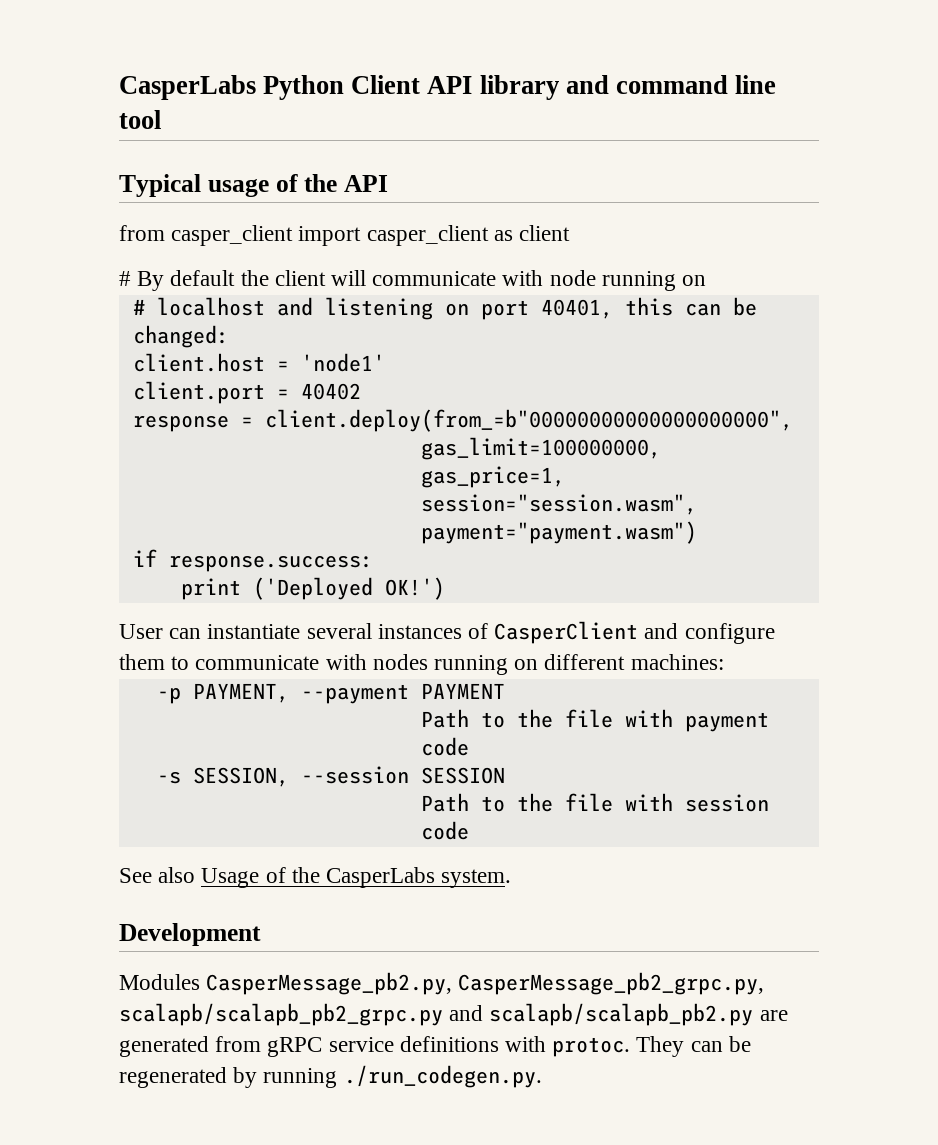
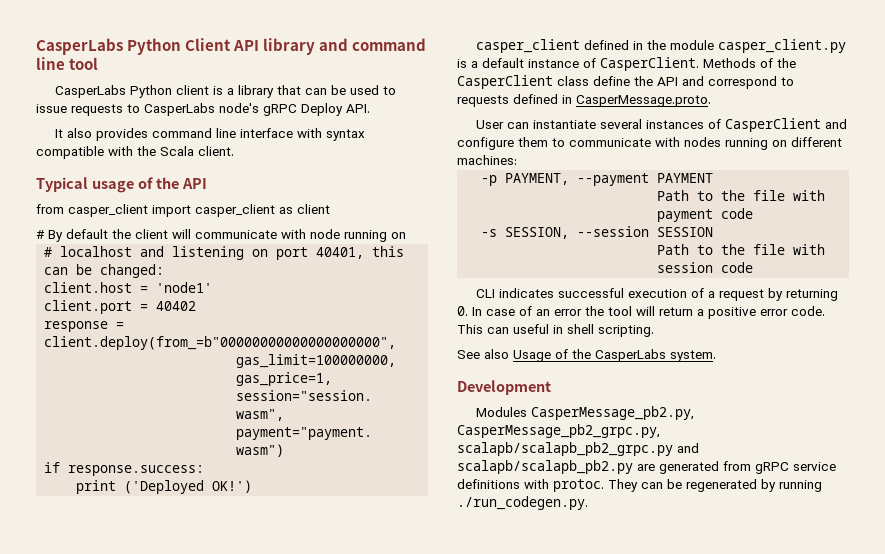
(161, 119) none -> [54,85,396,98] [36,103,370,116] [54,128,365,141] [36,146,234,159] // CasperLabs Python client is a library that can be used to issue requests to CasperLabs node's gRPC Deploy API. // It also provides command line interface with syntax compatible with the Scala client.
(445, 588) none -> [475,39,846,53] [457,57,796,71] [457,75,794,89] [457,94,711,107] // casper_client defined in the module casper_client.py is a default instance of CasperClient. Methods of the CasperClient class define the API and correspond to requests defined in CasperMessage.proto.
(469, 830) none -> [475,288,838,301] [457,306,825,319] [457,324,654,337] // CLI indicates successful execution of a request by returning 0. In case of an error the tool will return a positive error code. This can useful in shell scripting.

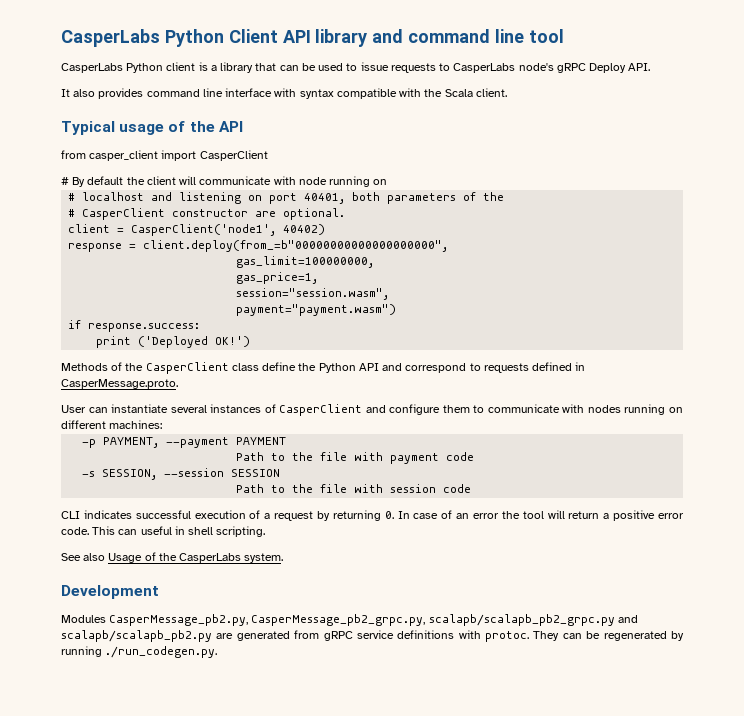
[195,204,330,217] casper_client as client -> [199,150,268,161] CasperClient
[372,246,405,257] [44,264,165,278] [44,282,213,293] [44,300,197,314] this can be changed: // client.host = 'node1' // client.port = 40402 -> [352,192,505,204] [68,208,346,220] [68,224,326,236] both parameters of the // # CasperClient constructor are optional. // client = CasperClient('node1', 40402)
[475,39,846,53] [457,57,699,71] casper_client defined in the module casper_client.py is a default instance of CasperClient. -> (251, 341) none
(653, 81) none -> [318,363,356,373] Python

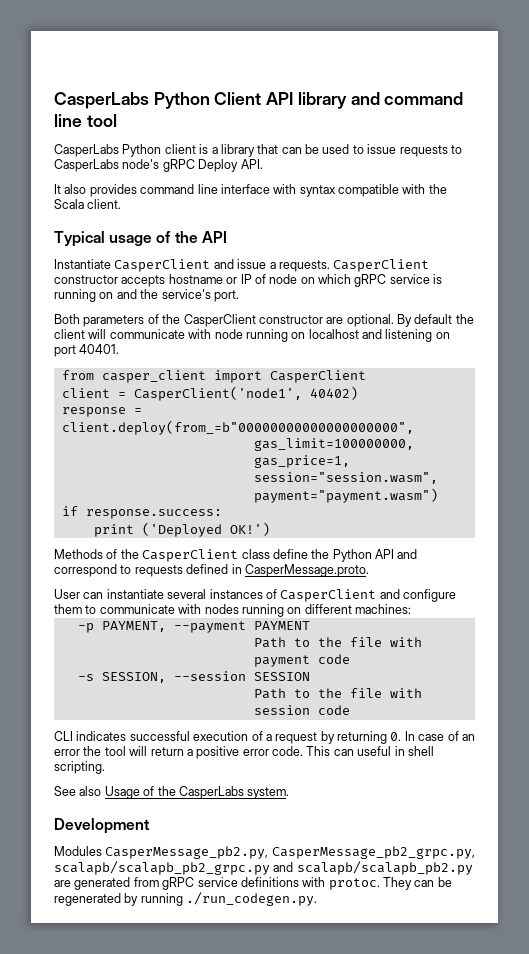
[61,150,268,161] [61,177,69,185] from casper_client import CasperClient // # -> [54,259,430,272] [54,274,443,287] [54,289,239,302] [54,314,394,327] Instantiate CasperClient and issue a requests. CasperClient constructor accepts hostname or IP of node on which gRPC service is running on and the service's port. // Both parameters of the CasperClient constructor are optional.
[68,193,76,201] // # -> (306, 335) none
[304,192,505,204] [68,208,346,220] 40401, both parameters of the // # CasperClient constructor are optional. -> [79,344,120,354] [61,370,366,383] 40401. // from casper_client import CasperClient

